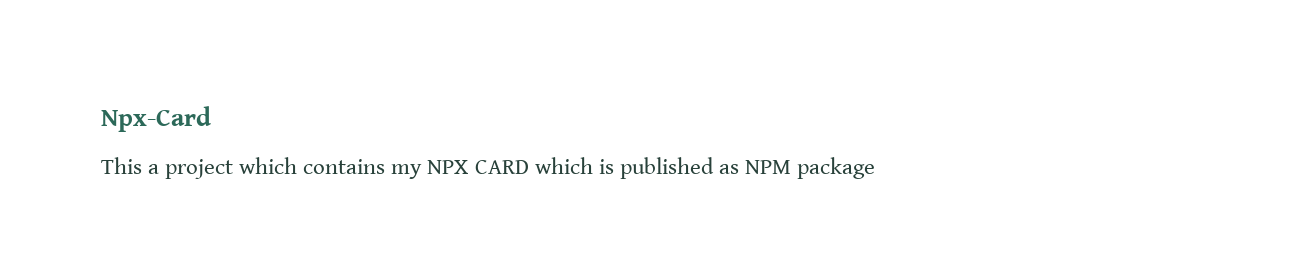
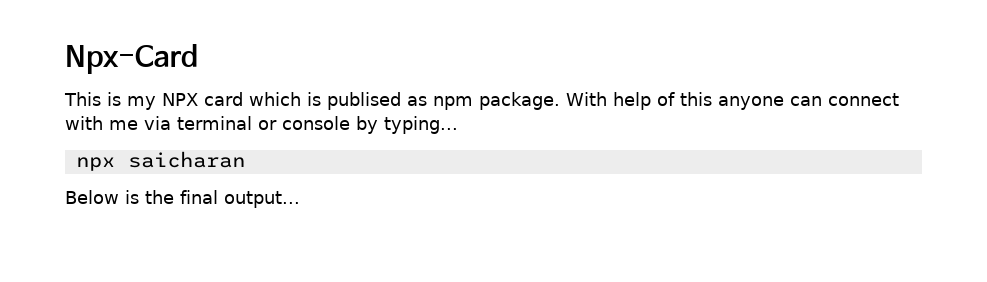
[148,157,386,179] a project which contains -> [107,92,121,106] is
[474,160,529,174] CARD -> [204,92,243,106] card
[619,157,875,179] published as NPM package -> [327,92,899,110] [65,116,458,134] [75,151,245,171] [65,190,300,208] publised as npm package. With help of this anyone can connect with me via terminal or console by typing... // npx saicharan // Below is the final output...

